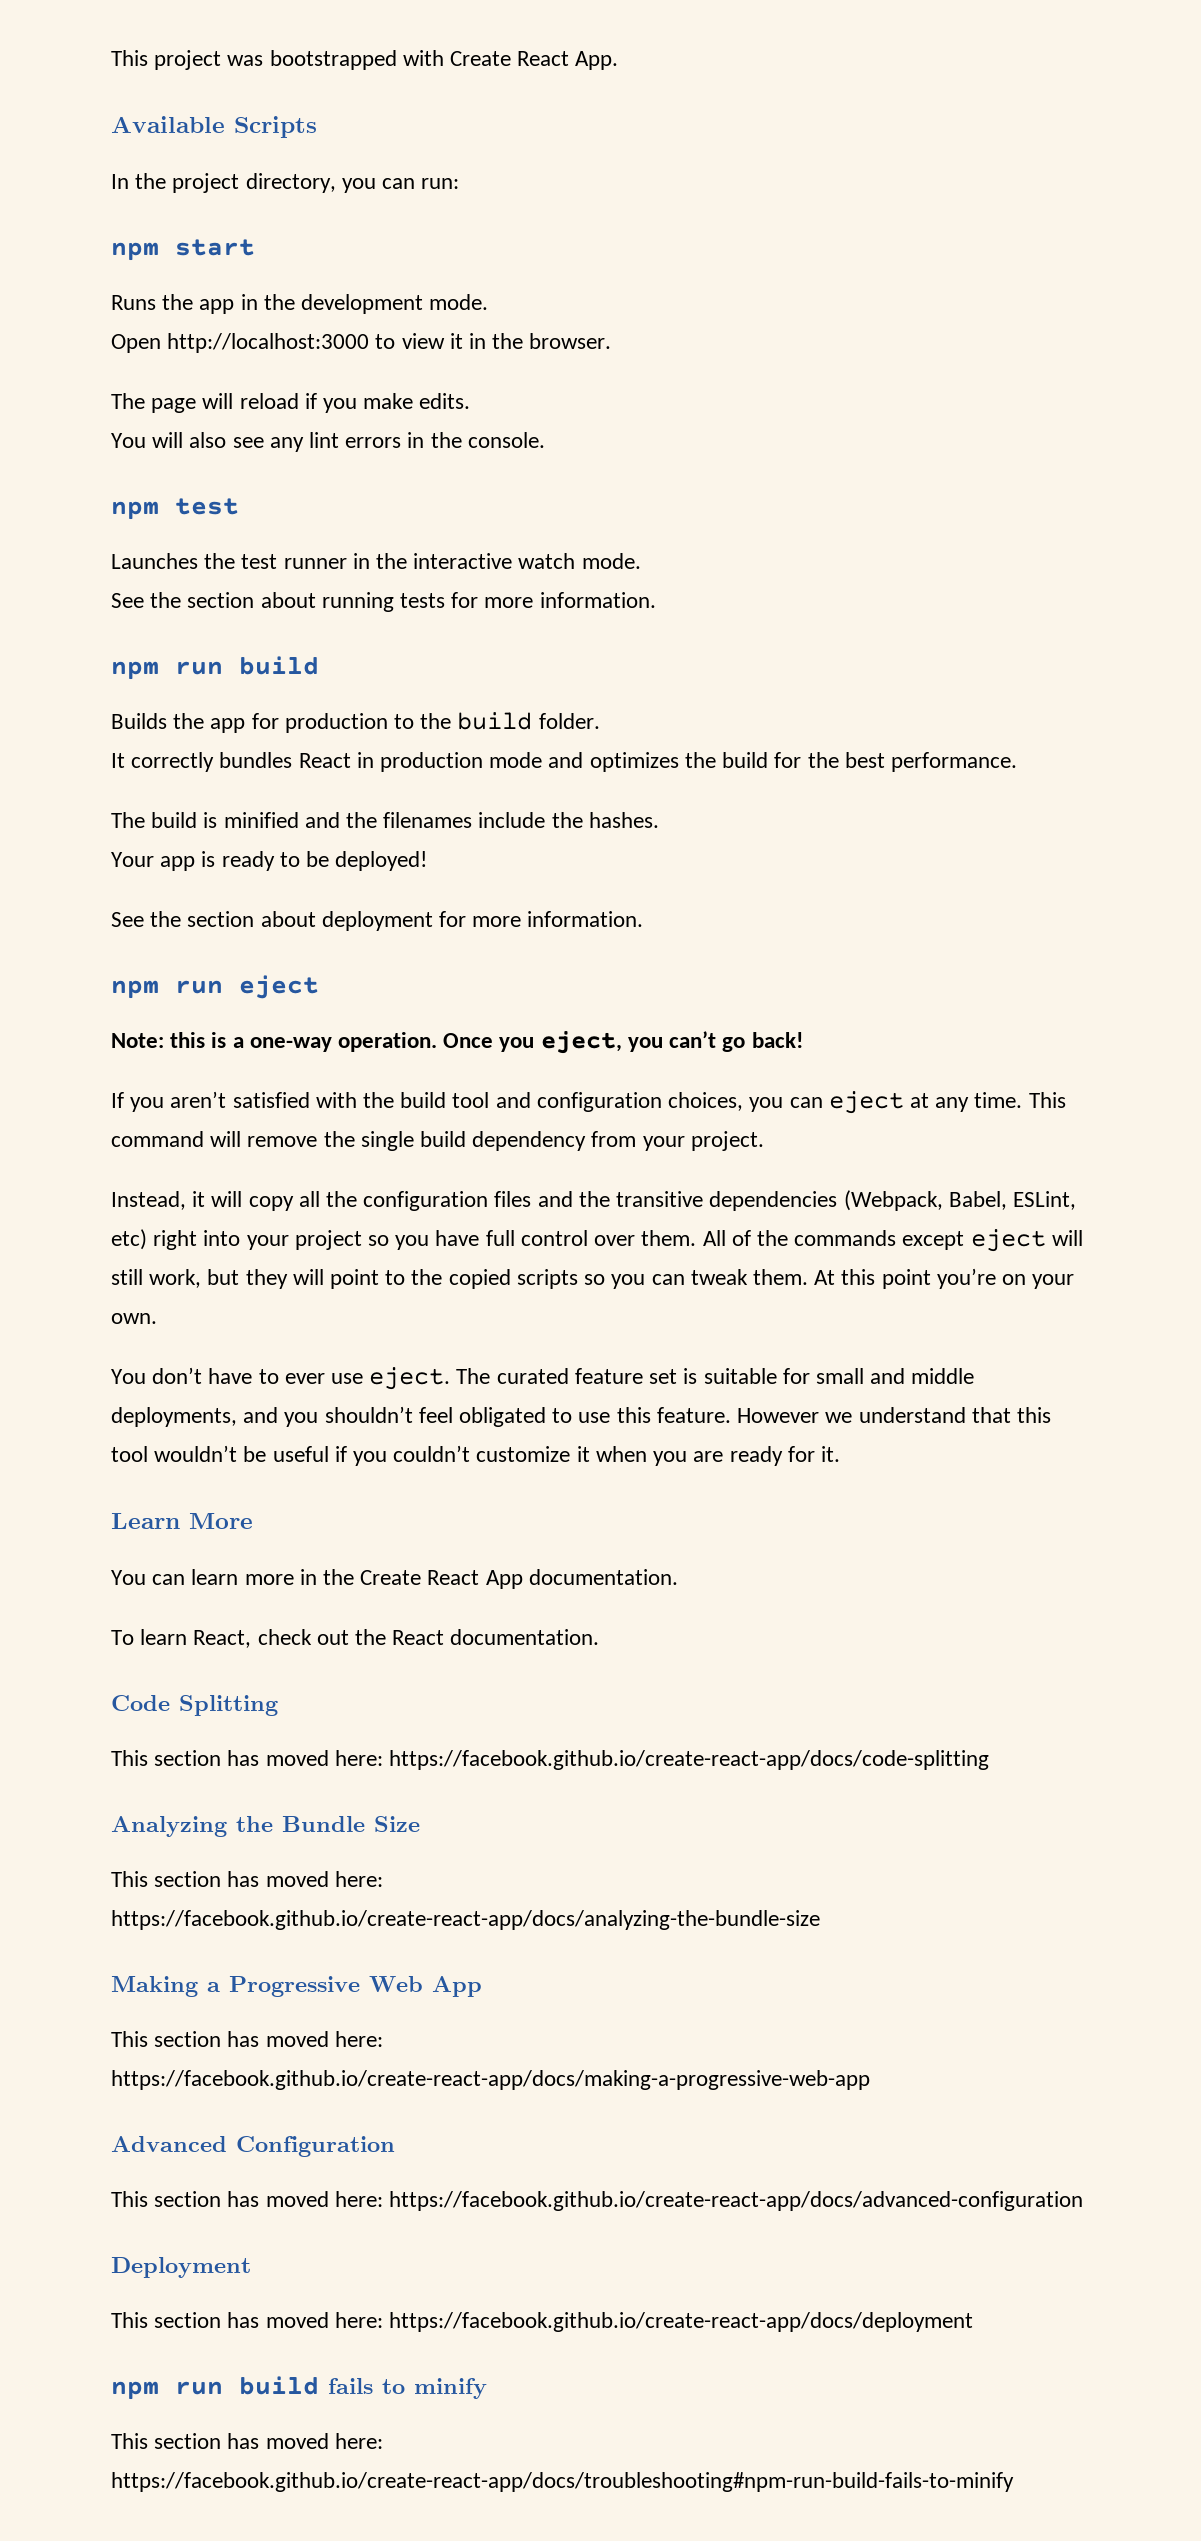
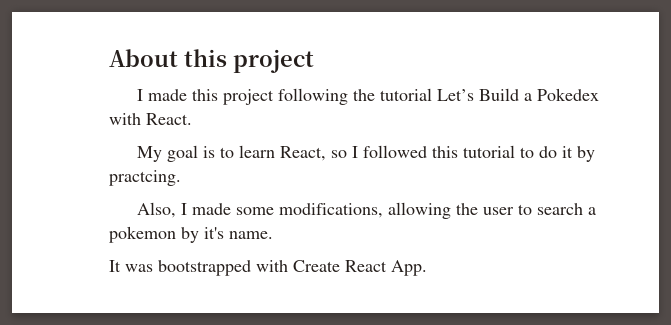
[111,50,222,70] This project -> [109,49,314,73] [137,88,600,105] [109,113,192,125] [137,145,596,162] [109,170,181,186] [137,202,597,219] [109,226,273,243] [109,260,121,272] About this project // I made this project following the tutorial Let’s Build a Pokedex with React. // My goal is to learn React, so I followed this tutorial to do it by practcing. // Also, I made some modifications, allowing the user to search a pokemon by it's name. // It
[111,116,317,138] [111,173,460,193] [111,239,255,261] [111,294,489,314] [111,333,612,353] [111,393,471,413] [111,432,545,452] [111,498,239,520] [111,553,641,569] [111,592,656,612] [111,656,319,680] [111,712,600,733] [111,752,1017,772] [111,812,659,828] [111,851,428,871] [111,911,644,931] [111,975,319,999] [111,1031,803,1054] [111,1091,1066,1114] [111,1131,764,1151] [111,1190,1076,1211] [111,1229,1083,1252] [111,1268,1075,1289] [111,1313,157,1324] [111,1367,975,1390] [111,1406,1051,1427] [111,1445,840,1466] [111,1513,253,1529] [111,1569,678,1589] [111,1629,600,1648] [111,1695,278,1716] [111,1750,990,1770] [111,1816,420,1837] [111,1871,383,1887] [111,1910,820,1930] [111,1976,482,1997] [111,2031,383,2047] [111,2070,870,2090] [111,2136,395,2157] [111,2191,1084,2211] [111,2257,251,2278] [111,2312,974,2332] [111,2376,487,2400] [111,2433,383,2449] [111,2472,1014,2492] // Available Scripts // In the project directory, you can run: // npm start // Runs the app in the development mode. // Open http://localhost:3000 to view it in the browser. // The page will reload if you make edits. // You will also see any lint errors in the console. // npm test // Launches the test runner in the interactive watch mode. // See the section about running tests for more information. // npm run build // Builds the app for production to the build folder. // It correctly bundles React in production mode and optimizes the build for the best performance. // The build is minified and the filenames include the hashes. // Your app is ready to be deployed! // See the section about deployment for more information. // npm run eject // Note: this is a one-way operation. Once you eject, you can’t go back! // If you aren’t satisfied with the build tool and configuration choices, you can eject at any time. This command will remove the single build dependency from your project. // Instead, it will copy all the configuration files and the transitive dependencies (Webpack, Babel, ESLint, etc) right into your project so you have full control over them. All of the commands except eject will still work, but they will point to the copied scripts so you can tweak them. At this point you’re on your own. // You don’t have to ever use eject. The curated feature set is suitable for small and middle deployments, and you shouldn’t feel obligated to use this feature. However we understand that this tool wouldn’t be useful if you couldn’t customize it when you are ready for it. // Learn More // You can learn more in the Create React App documentation. // To learn React, check out the React documentation. // Code Splitting // This section has moved here: https://facebook.github.io/create-react-app/docs/code-splitting // Analyzing the Bundle Size // This section has moved here: https://facebook.github.io/create-react-app/docs/analyzing-the-bundle-size // Making a Progressive Web App // This section has moved here: https://facebook.github.io/create-react-app/docs/making-a-progressive-web-app // Advanced Configuration // This section has moved here: https://facebook.github.io/create-react-app/docs/advanced-configuration // Deployment // This section has moved here: https://facebook.github.io/create-react-app/docs/deployment // npm run build fails to minify // This section has moved here: https://facebook.github.io/create-react-app/docs/troubleshooting#npm-run-build-fails-to-minify -> (427, 268) none

